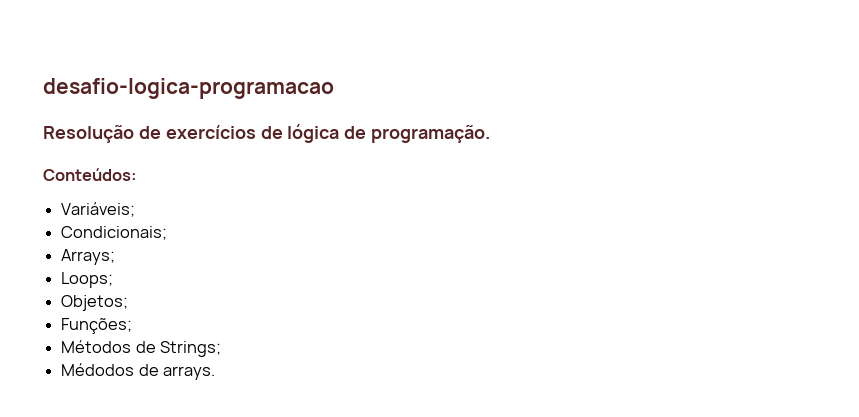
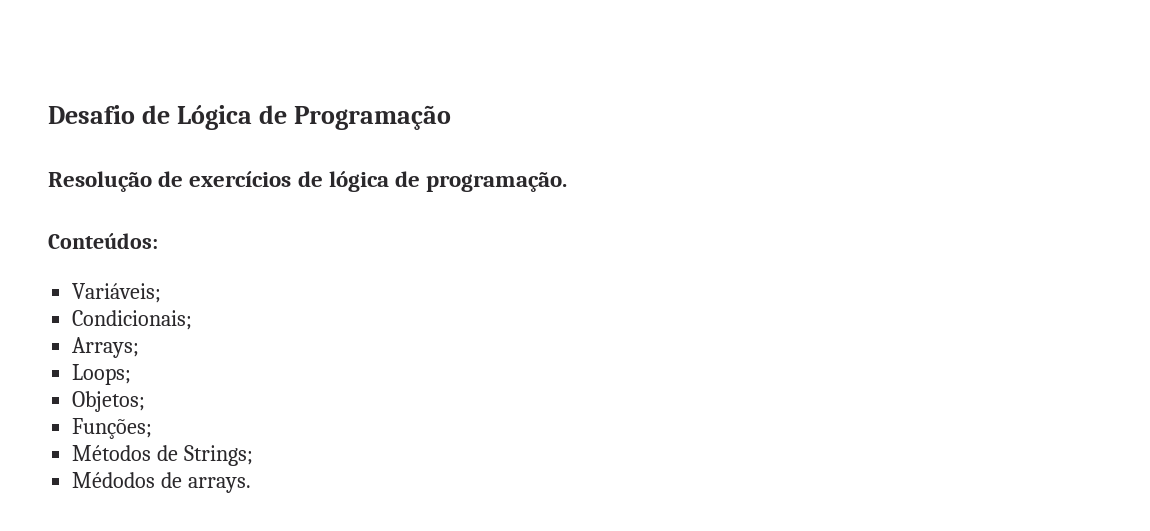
[43,78,334,99] desafio-logica-programacao -> [48,105,451,130] Desafio de Lógica de Programação

